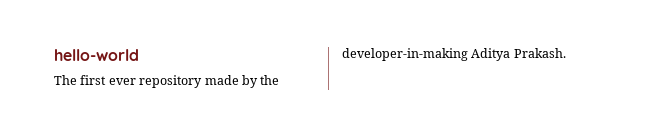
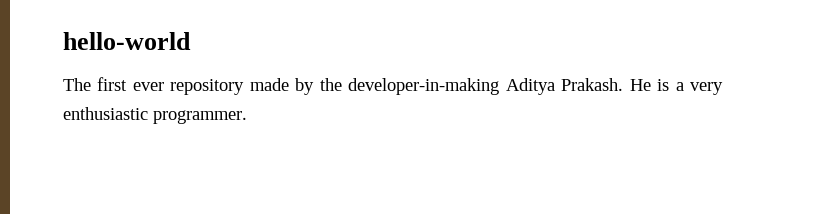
(566, 53) none -> [629,79,723,95] [63,107,247,124] He is a very enthusiastic programmer.

